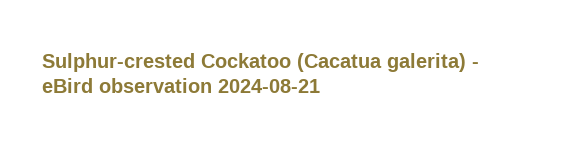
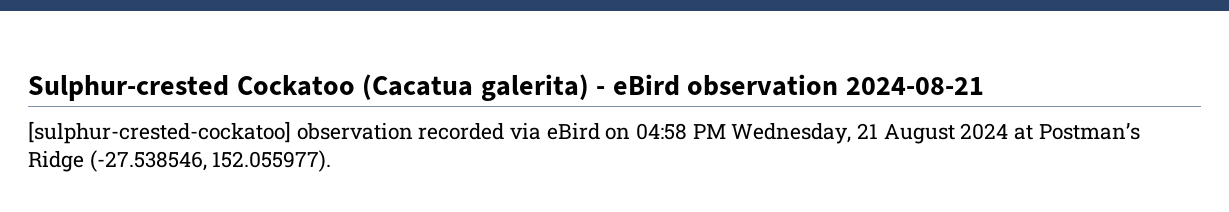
(320, 86) none -> [28,121,1140,144] [28,150,332,172] // [sulphur-crested-cockatoo] observation recorded via eBird on 04:58 PM Wednesday, 21 August 2024 at Postman’s Ridge (-27.538546, 152.055977).

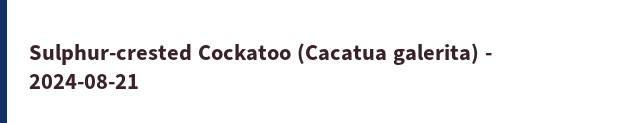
[612,74,839,96] eBird observation -> (493, 56) none
[28,121,1140,144] [28,150,332,172] // [sulphur-crested-cockatoo] observation recorded via eBird on 04:58 PM Wednesday, 21 August 2024 at Postman’s Ridge (-27.538546, 152.055977). -> (139, 81) none

